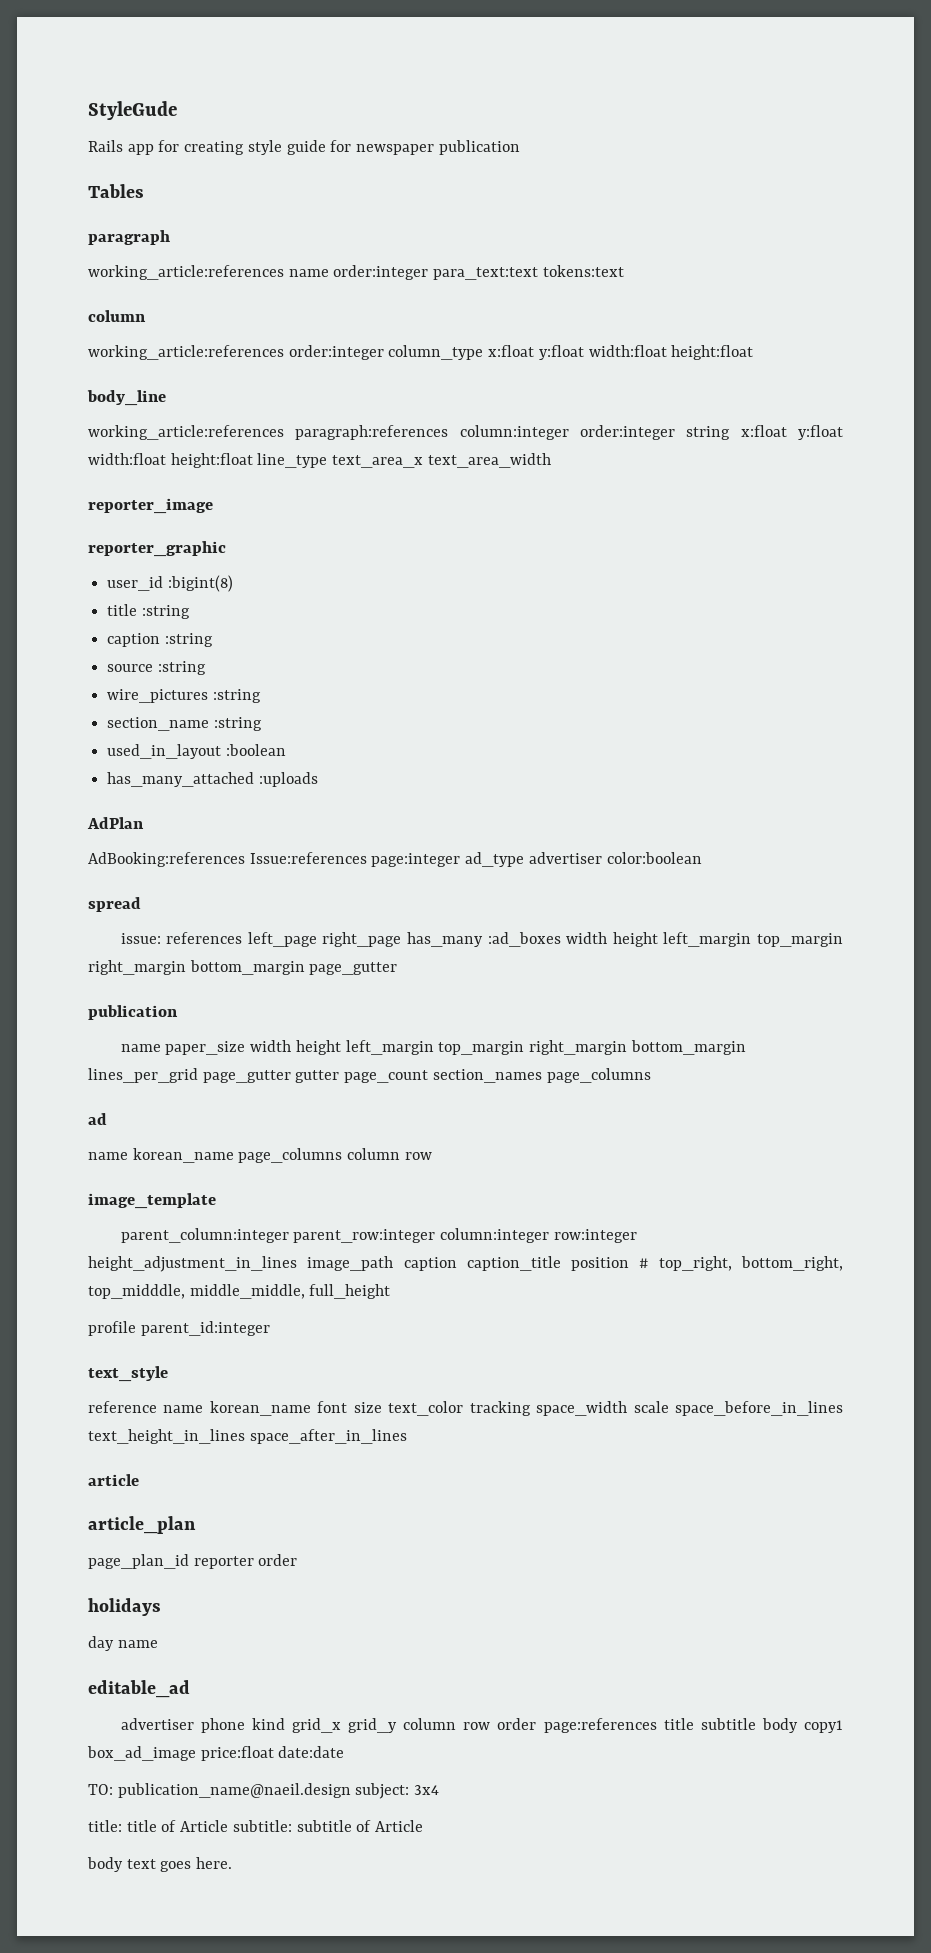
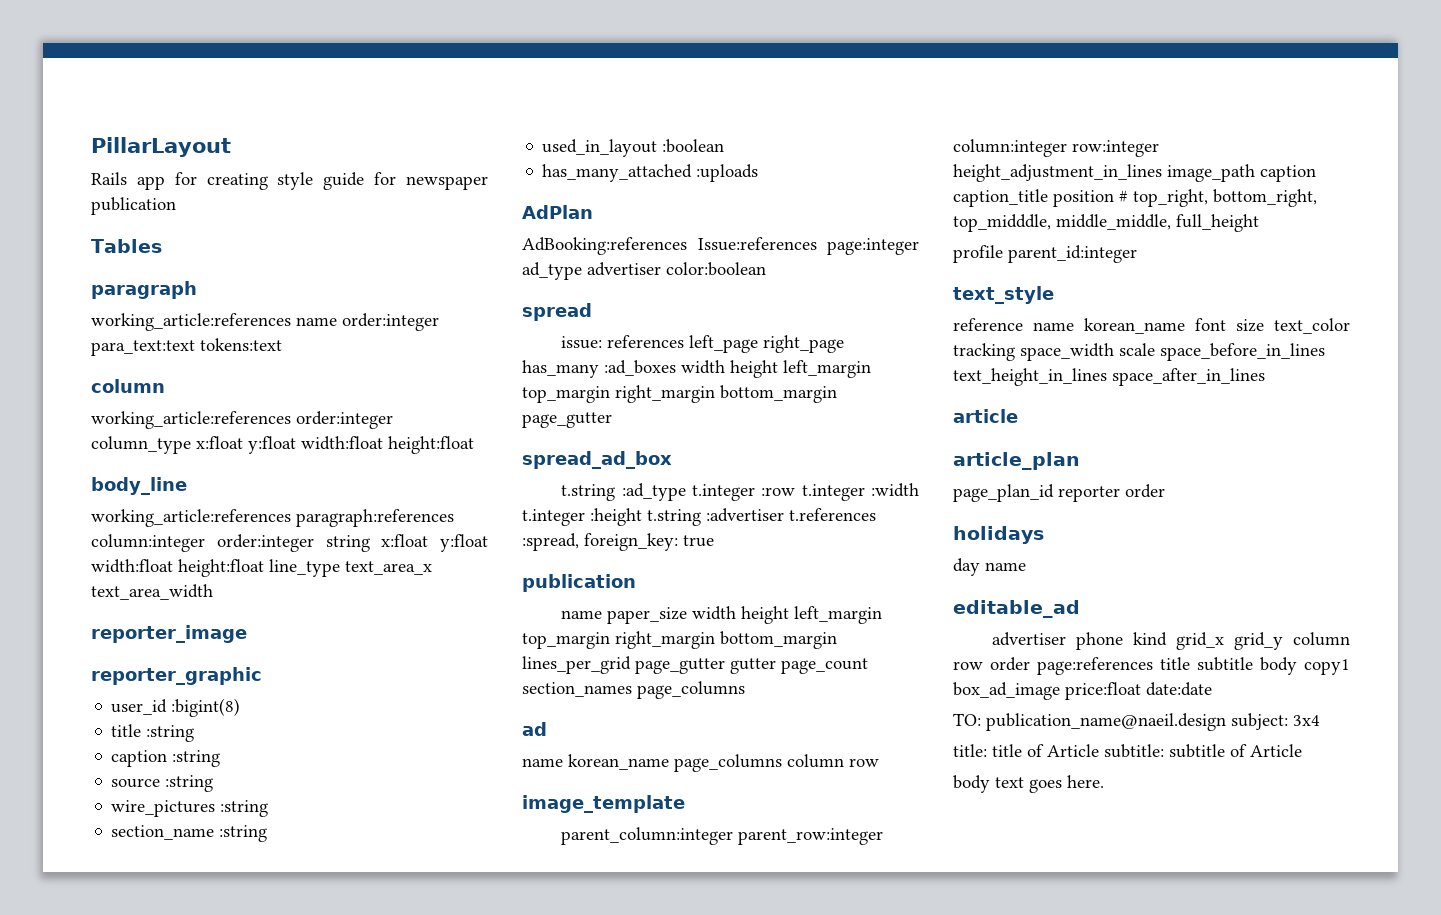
[88,101,177,120] StyleGude -> [91,137,231,157] PillarLayout
(398, 968) none -> [522,451,672,469] [561,483,919,501] [522,508,876,526] [522,533,714,551] // spread_ad_box // t.string :ad_type t.integer :row t.integer :width t.integer :height t.string :advertiser t.references :spread, foreign_key: true

